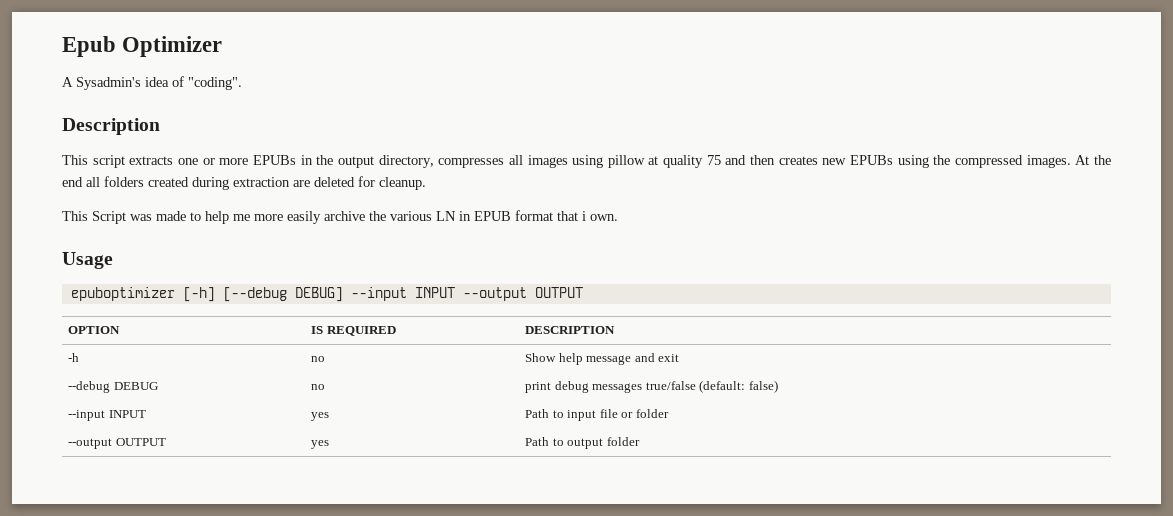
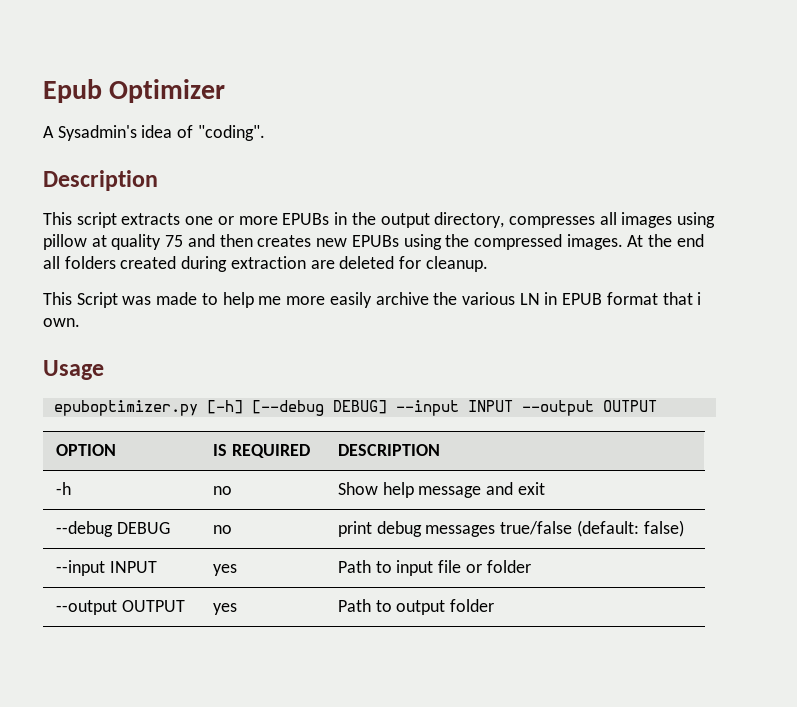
[70,287,175,301] epuboptimizer -> [53,400,198,416] epuboptimizer.py

